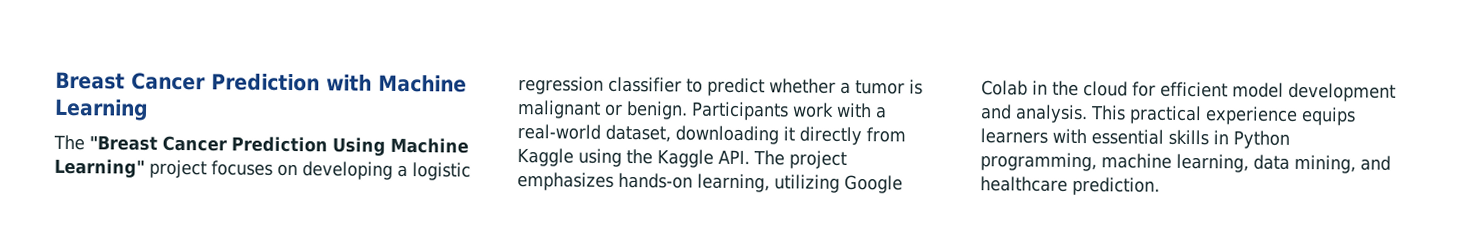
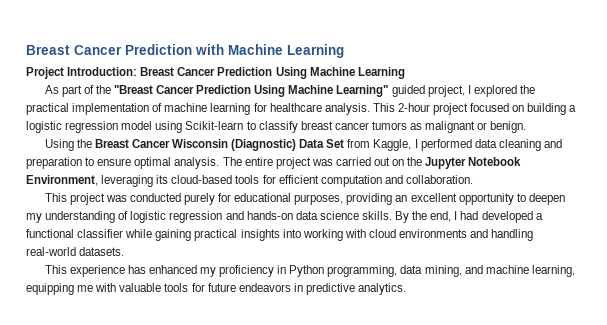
[53,134,85,151] The -> [26,67,405,79] [44,85,111,97] Project Introduction: Breast Cancer Prediction Using Machine Learning // As part of the
[149,159,471,181] [518,76,923,97] [517,100,887,121] [517,124,906,146] [517,148,847,169] [517,172,903,194] [981,80,1396,102] [980,104,1356,126] [980,128,1209,146] project focuses on developing a logistic regression classifier to predict whether a tumor is malignant or benign. Participants work with a real-world dataset, downloading it directly from Kaggle using the Kaggle API. The project emphasizes hands-on learning, utilizing Google Colab in the cloud for efficient model development and analysis. This practical experience equips learners with essential skills -> [391,85,535,97] [26,103,577,115] [26,121,527,133] [44,139,562,151] [26,157,522,169] [26,175,473,187] [44,193,565,205] [26,211,543,223] [26,229,534,241] [26,247,125,256] [44,265,275,277] guided project, I explored the practical implementation of machine learning for healthcare analysis. This 2-hour project focused on building a logistic regression model using Scikit-learn to classify breast cancer tumors as malignant or benign. // Using the Breast Cancer Wisconsin (Diagnostic) Data Set from Kaggle, I performed data cleaning and preparation to ensure optimal analysis. The entire project was carried out on the Jupyter Notebook Environment, leveraging its cloud-based tools for efficient computation and collaboration. // This project was conducted purely for educational purposes, providing an excellent opportunity to deepen my understanding of logistic regression and hands-on data science skills. By the end, I had developed a functional classifier while gaining practical insights into working with cloud environments and handling real-world datasets. // This experience has enhanced my proficiency
[1101,153,1249,173] machine learning, -> (398, 271) none
[980,176,1160,196] healthcare prediction. -> [485,265,575,277] [26,283,407,295] machine learning, equipping me with valuable tools for future endeavors in predictive analytics.

